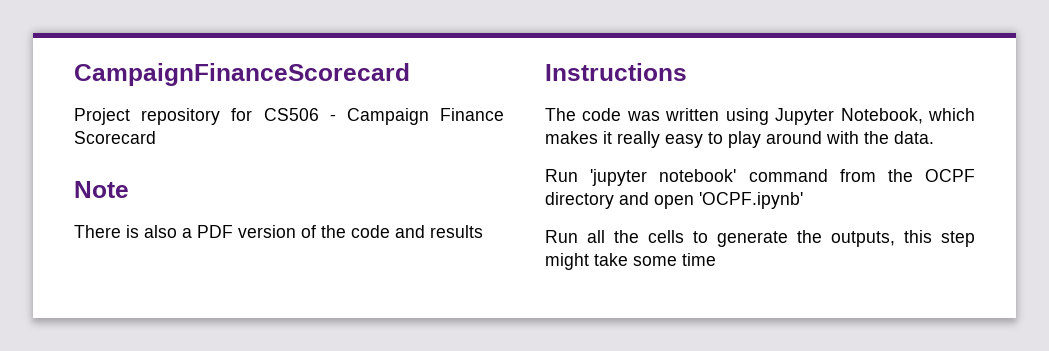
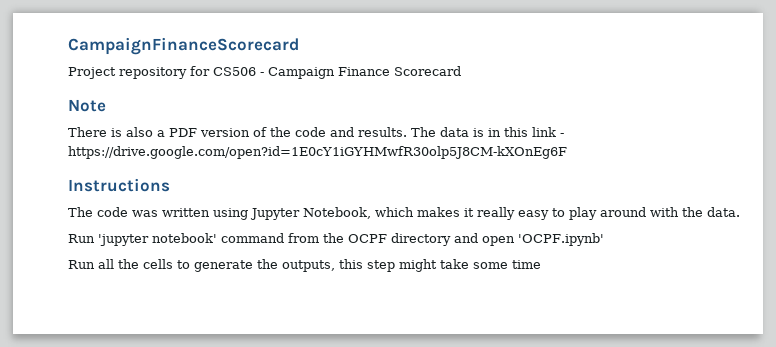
[430,225,483,238] results -> [358,127,564,137] [68,146,567,159] results. The data is in this link - https://drive.google.com/open?id=1E0cY1iGYHMwfR30olp5J8CM-kXOnEg6F

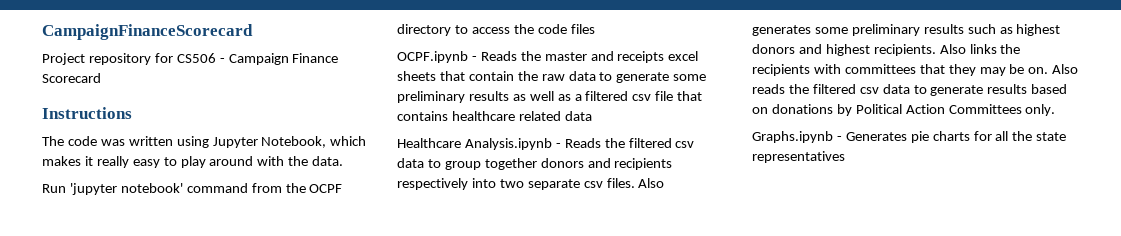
[68,99,106,112] [68,127,564,137] [68,146,567,159] // Note // There is also a PDF version of the code and results. The data is in this link - https://drive.google.com/open?id=1E0cY1iGYHMwfR30olp5J8CM-kXOnEg6F -> (101, 78) none
[454,233,604,246] [68,259,541,272] and open 'OCPF.ipynb' // Run all the cells to generate the outputs, this step might take some time -> [454,24,595,34] [397,51,699,63] [397,71,707,83] [397,91,703,103] [397,111,592,121] [397,138,695,150] [397,158,673,170] [397,178,665,190] [752,24,1061,36] [752,44,1021,56] [752,64,1079,76] [752,84,1068,96] [752,104,1056,116] [752,131,1067,143] [752,151,845,163] to access the code files // OCPF.ipynb - Reads the master and receipts excel sheets that contain the raw data to generate some preliminary results as well as a filtered csv file that contains healthcare related data // Healthcare Analysis.ipynb - Reads the filtered csv data to group together donors and recipients respectively into two separate csv files. Also generates some preliminary results such as highest donors and highest recipients. Also links the recipients with committees that they may be on. Also reads the filtered csv data to generate results based on donations by Political Action Committees only. // Graphs.ipynb - Generates pie charts for all the state representatives

